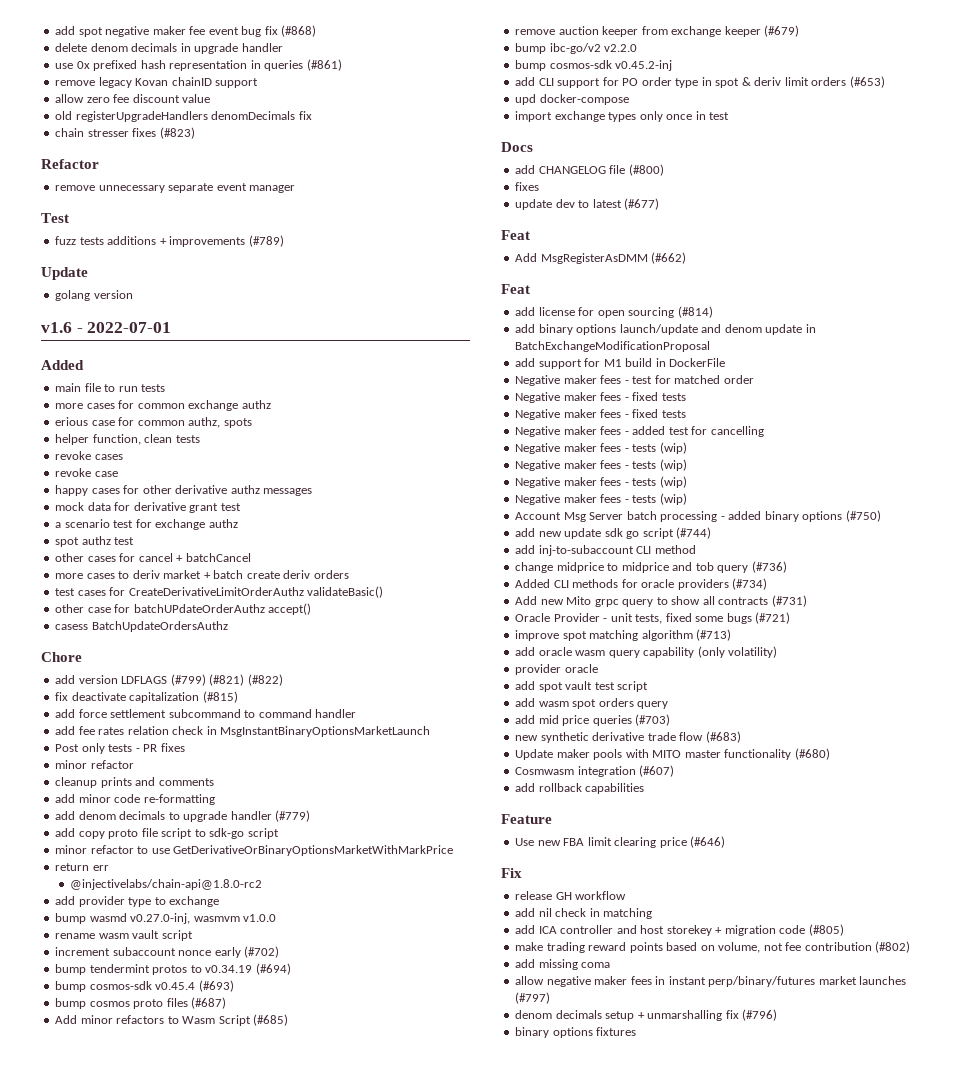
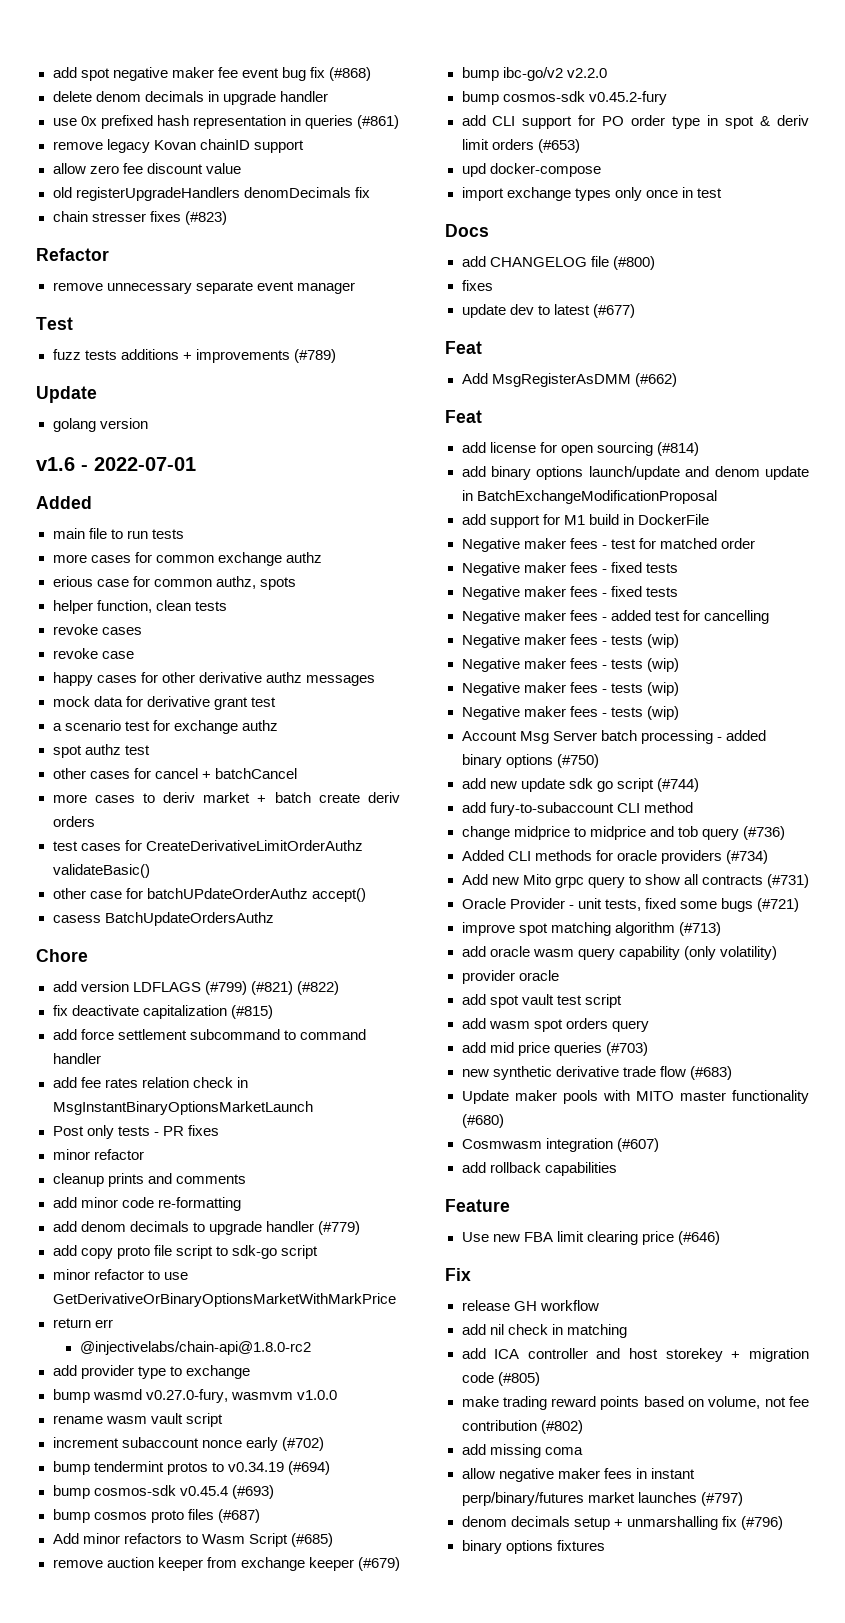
[130,913,191,924] v0.27.0-inj, -> [145,1389,228,1403] v0.27.0-fury,
[615,60,673,71] v0.45.2-inj -> [588,91,667,105] v0.45.2-fury
[538,545,634,556] inj-to-subaccount -> [489,802,614,816] fury-to-subaccount

